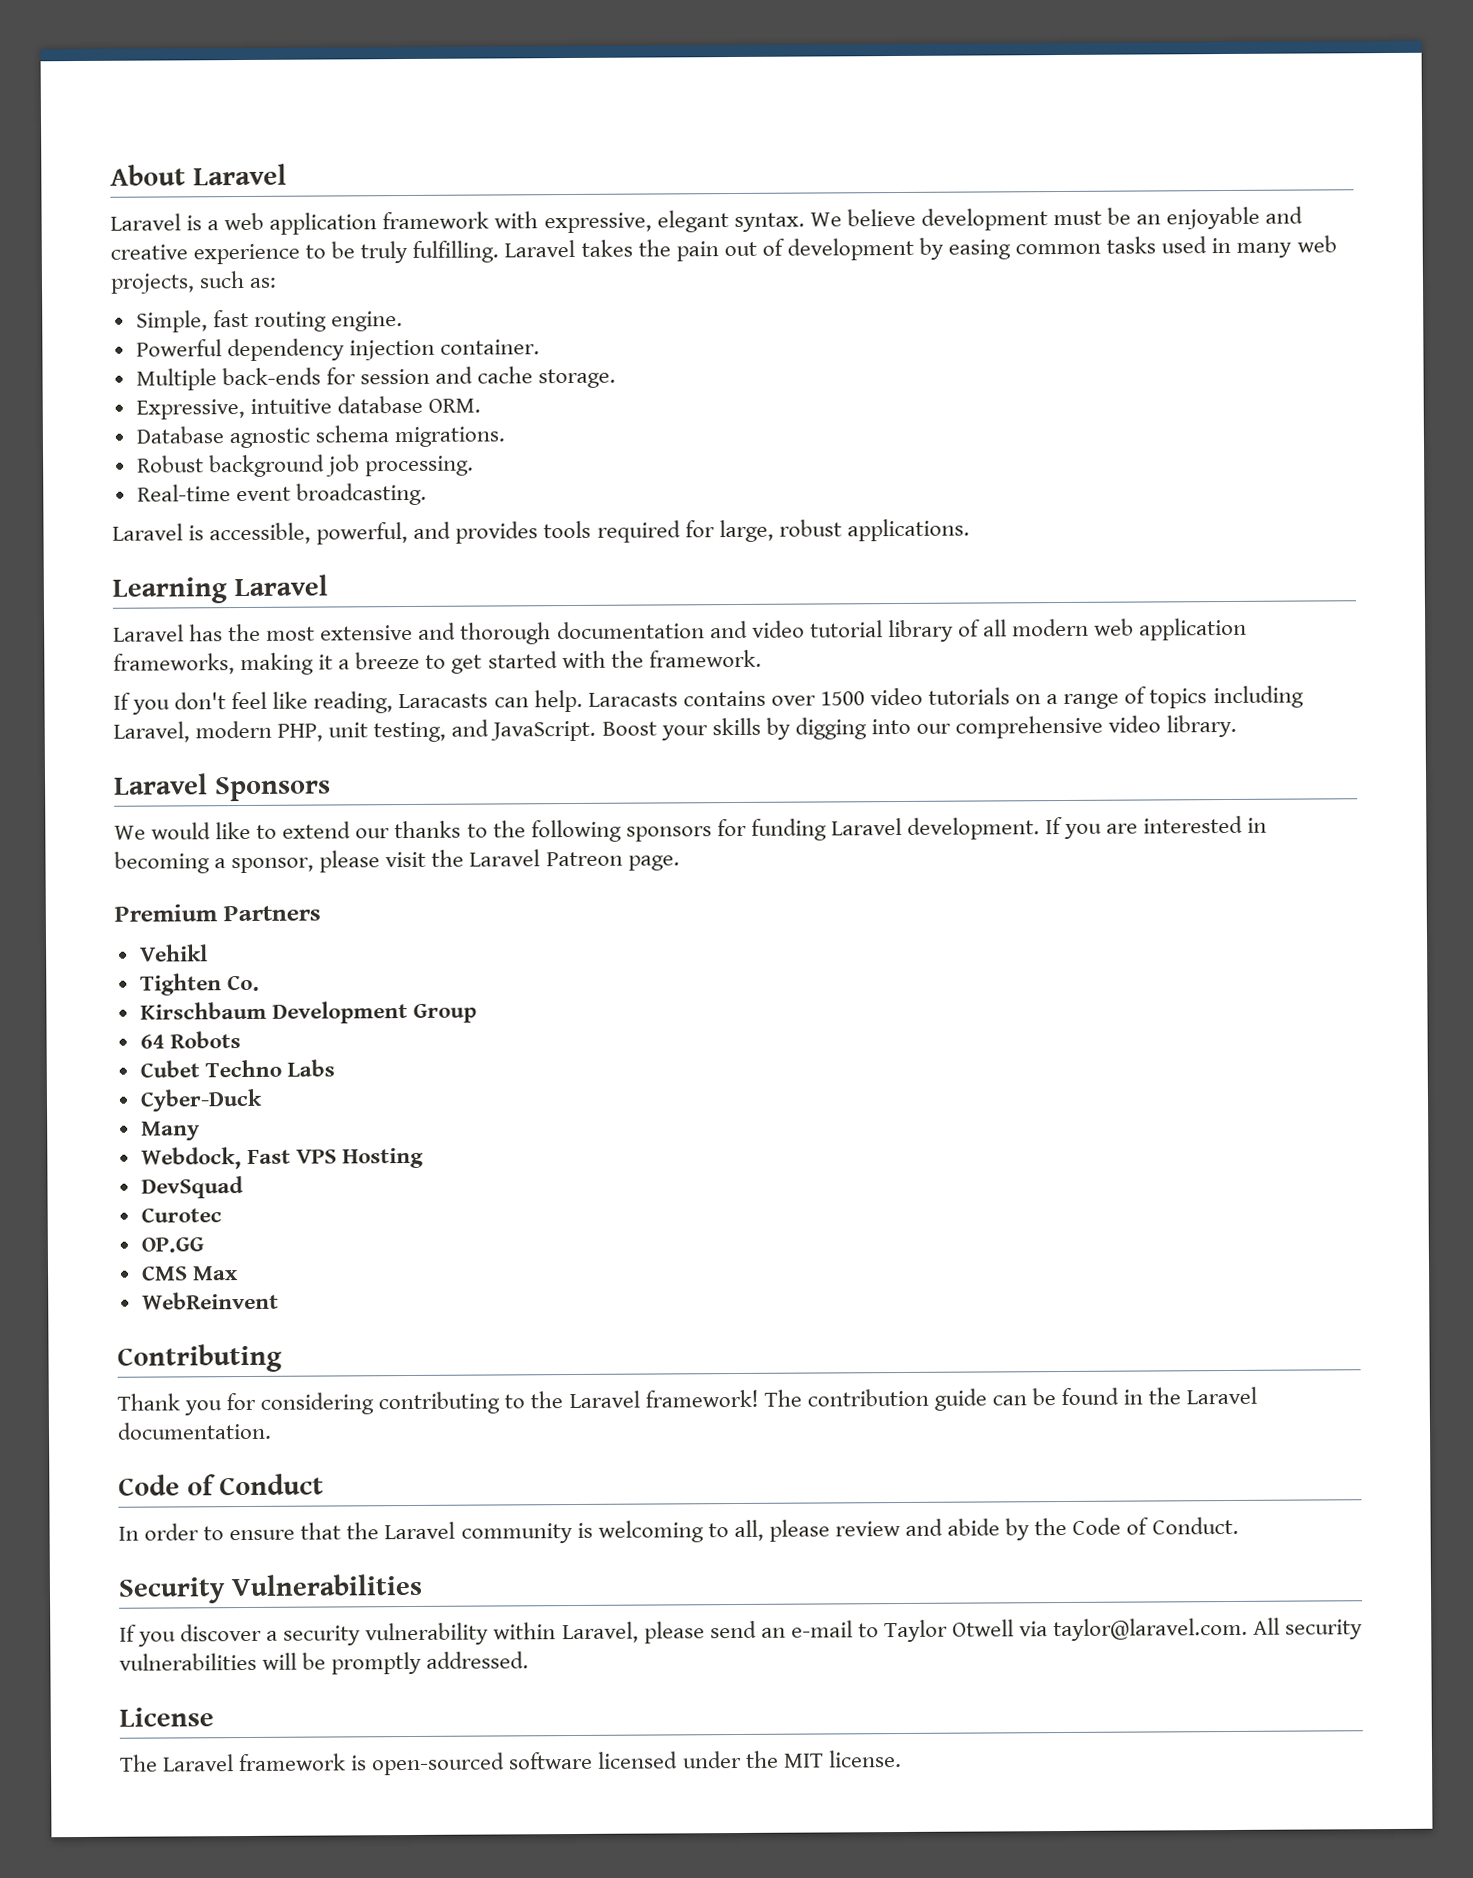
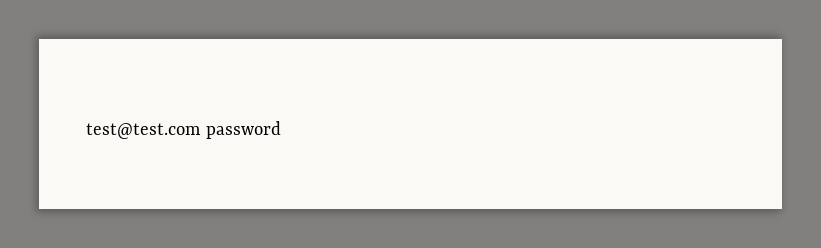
[110,163,287,186] [110,206,1304,235] [110,235,1337,265] [110,270,278,294] [135,309,403,333] [135,338,540,362] [135,366,617,391] [135,395,481,420] [135,425,505,449] [136,454,474,478] [136,482,427,506] [112,518,970,545] [112,574,328,604] [113,617,1248,645] [113,649,762,676] [113,685,1304,715] [113,714,1238,743] [113,773,331,802] [114,815,1268,843] [114,849,680,874] [114,904,321,922] [139,944,208,962] [139,973,260,996] [139,1001,477,1024] [139,1031,241,1049] [139,1059,335,1078] [139,1088,263,1112] [140,1121,200,1141] [140,1147,424,1170] [140,1176,244,1199] [140,1207,222,1223] [140,1237,204,1253] [140,1265,238,1281] [141,1291,279,1310] [117,1343,282,1373] [117,1386,1258,1416] [117,1421,272,1440] [118,1473,325,1496] [118,1516,1239,1544] [118,1573,423,1604] [119,1617,1364,1647] [119,1651,530,1675] [119,1707,214,1727] [119,1750,902,1776] About Laravel // Laravel is a web application framework with expressive, elegant syntax. We believe development must be an enjoyable and creative experience to be truly fulfilling. Laravel takes the pain out of development by easing common tasks used in many web projects, such as: // Simple, fast routing engine. // Powerful dependency injection container. // Multiple back-ends for session and cache storage. // Expressive, intuitive database ORM. // Database agnostic schema migrations. // Robust background job processing. // Real-time event broadcasting. // Laravel is accessible, powerful, and provides tools required for large, robust applications. // Learning Laravel // Laravel has the most extensive and thorough documentation and video tutorial library of all modern web application frameworks, making it a breeze to get started with the framework. // If you don't feel like reading, Laracasts can help. Laracasts contains over 1500 video tutorials on a range of topics including Laravel, modern PHP, unit testing, and JavaScript. Boost your skills by digging into our comprehensive video library. // Laravel Sponsors // We would like to extend our thanks to the following sponsors for funding Laravel development. If you are interested in becoming a sponsor, please visit the Laravel Patreon page. // Premium Partners // Vehikl // Tighten Co. // Kirschbaum Development Group // 64 Robots // Cubet Techno Labs // Cyber-Duck // Many // Webdock, Fast VPS Hosting // DevSquad // Curotec // OP.GG // CMS Max // WebReinvent // Contributing // Thank you for considering contributing to the Laravel framework! The contribution guide can be found in the Laravel documentation. // Code of Conduct // In order to ensure that the Laravel community is welcoming to all, please review and abide by the Code of Conduct. // Security Vulnerabilities // If you discover a security vulnerability within Laravel, please send an e-mail to Taylor Otwell via taylor@laravel.com. All security vulnerabilities will be promptly addressed. // License // The Laravel framework is open-sourced software licensed under the MIT license. -> [86,121,282,139] test@test.com password

